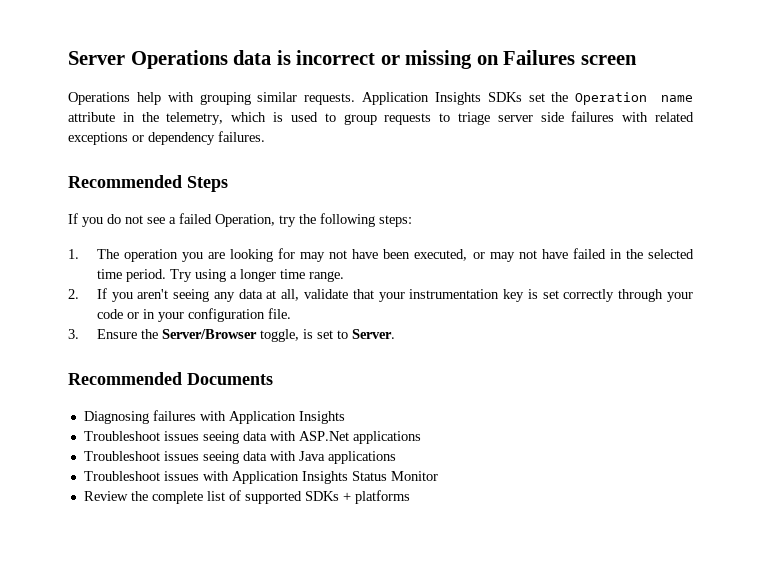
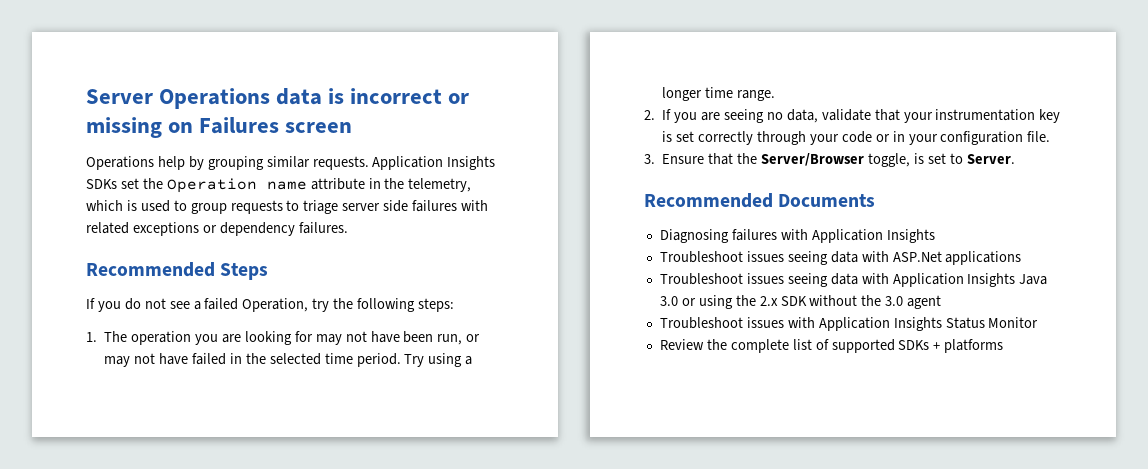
[167,92,194,102] with -> [188,156,204,170] by
[414,249,468,261] executed, -> [437,334,463,345] run,
[137,289,300,302] aren't seeing any data at all, -> [701,109,818,123] are seeing no data,
(137, 334) none -> [708,153,734,165] that
[298,451,396,464] Java applications -> [892,273,1048,287] [659,295,942,309] Application Insights Java 3.0 or using the 2.x SDK without the 3.0 agent

